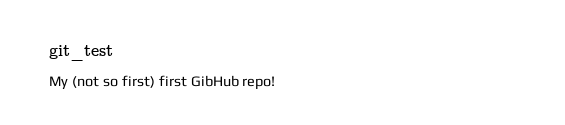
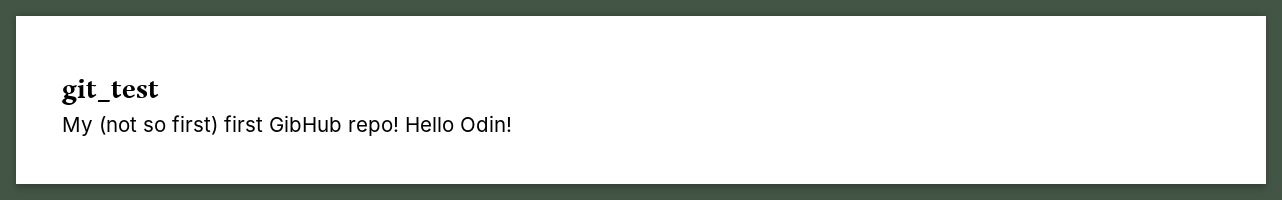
(276, 83) none -> [405,115,512,132] Hello Odin!

